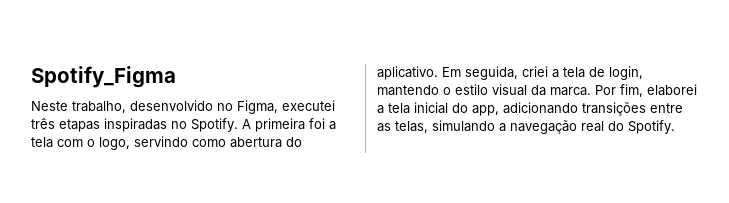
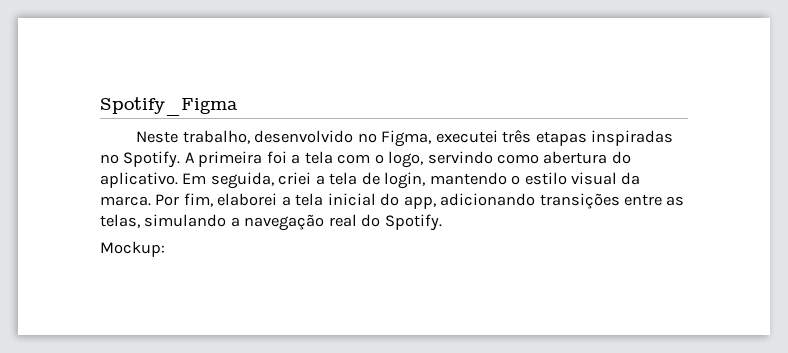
(675, 127) none -> [100,241,165,257] // Mockup:

